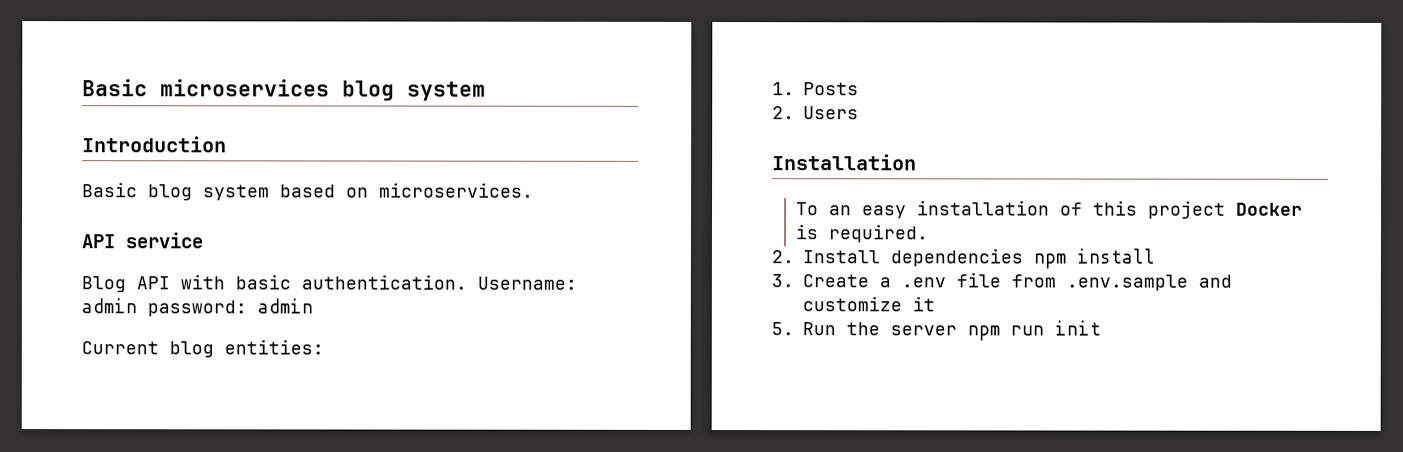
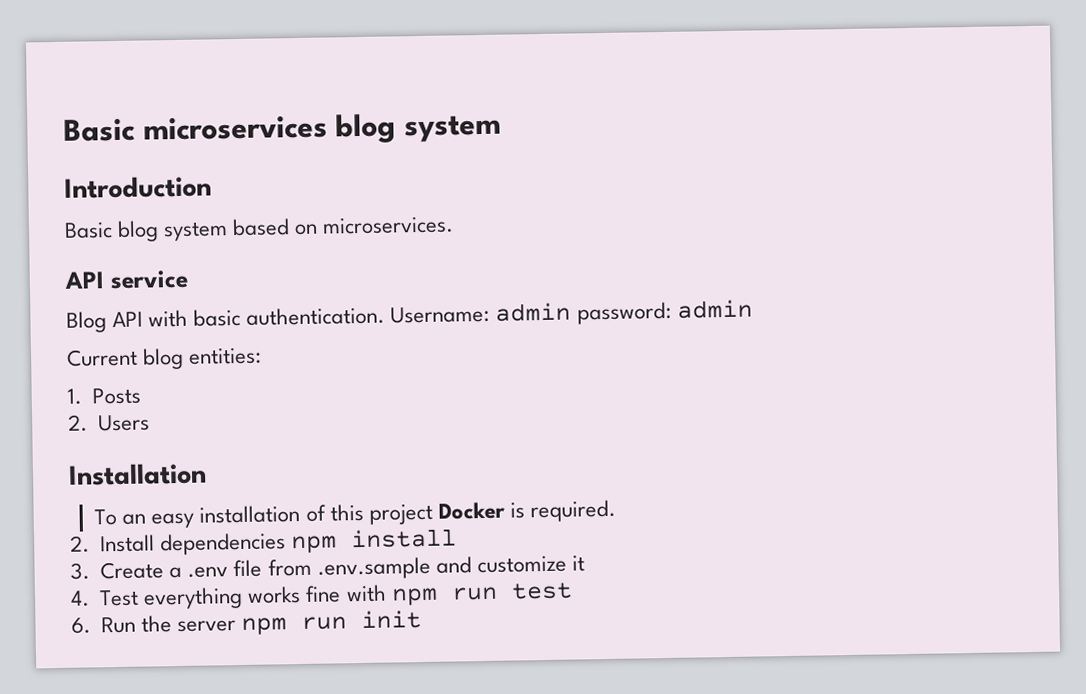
[771,322,794,336] 5. -> [70,582,573,610] [71,617,91,634] 4. Test everything works fine with npm run test // 6.

